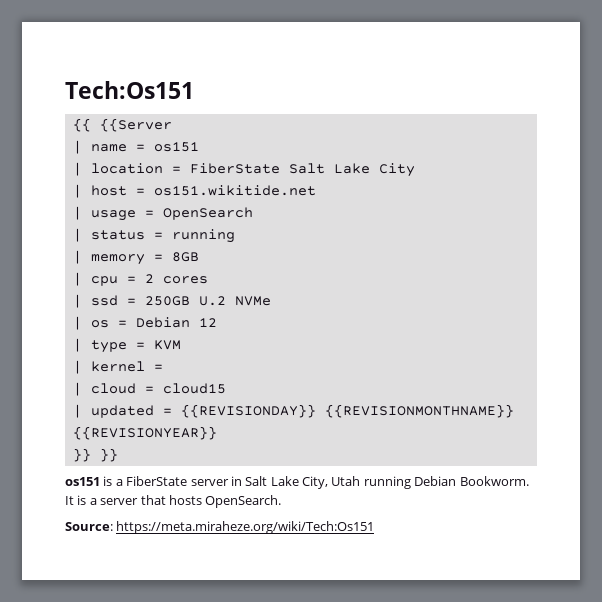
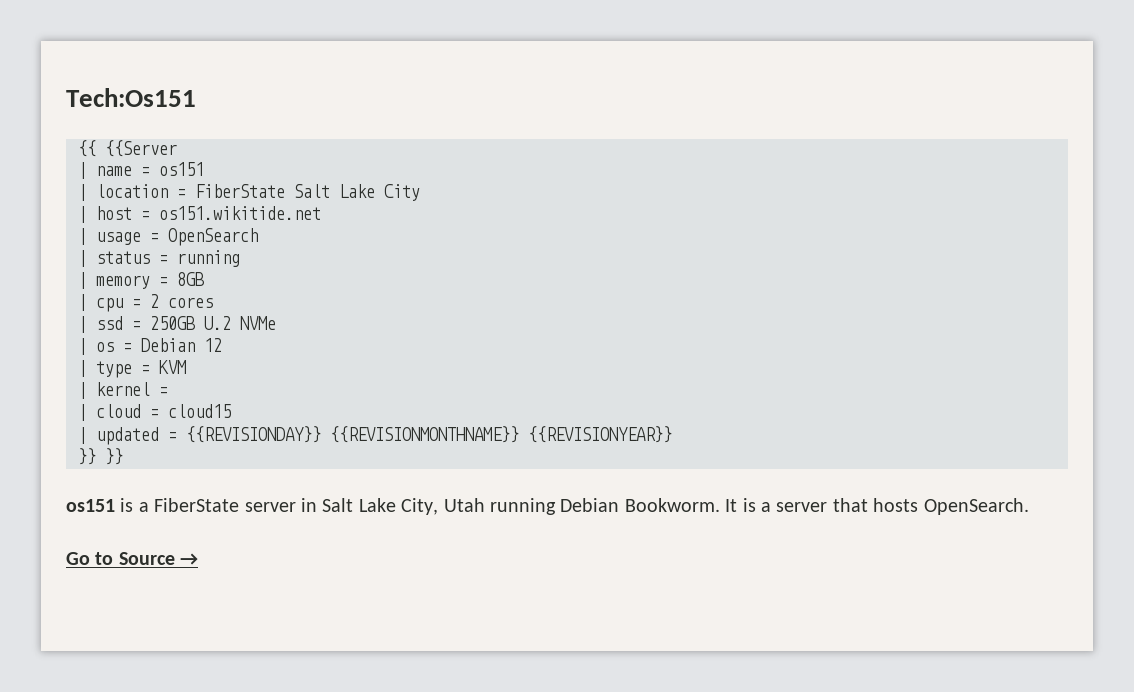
[65,521,375,534] Source: https://meta.miraheze.org/wiki/Tech:Os151 -> [66,552,199,565] Go to Source →

